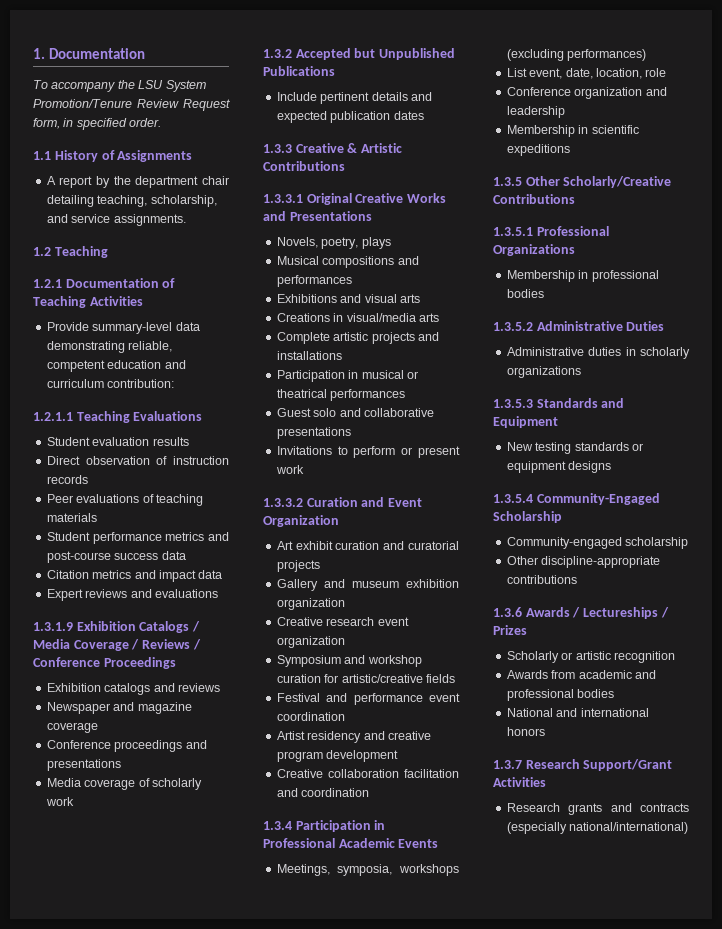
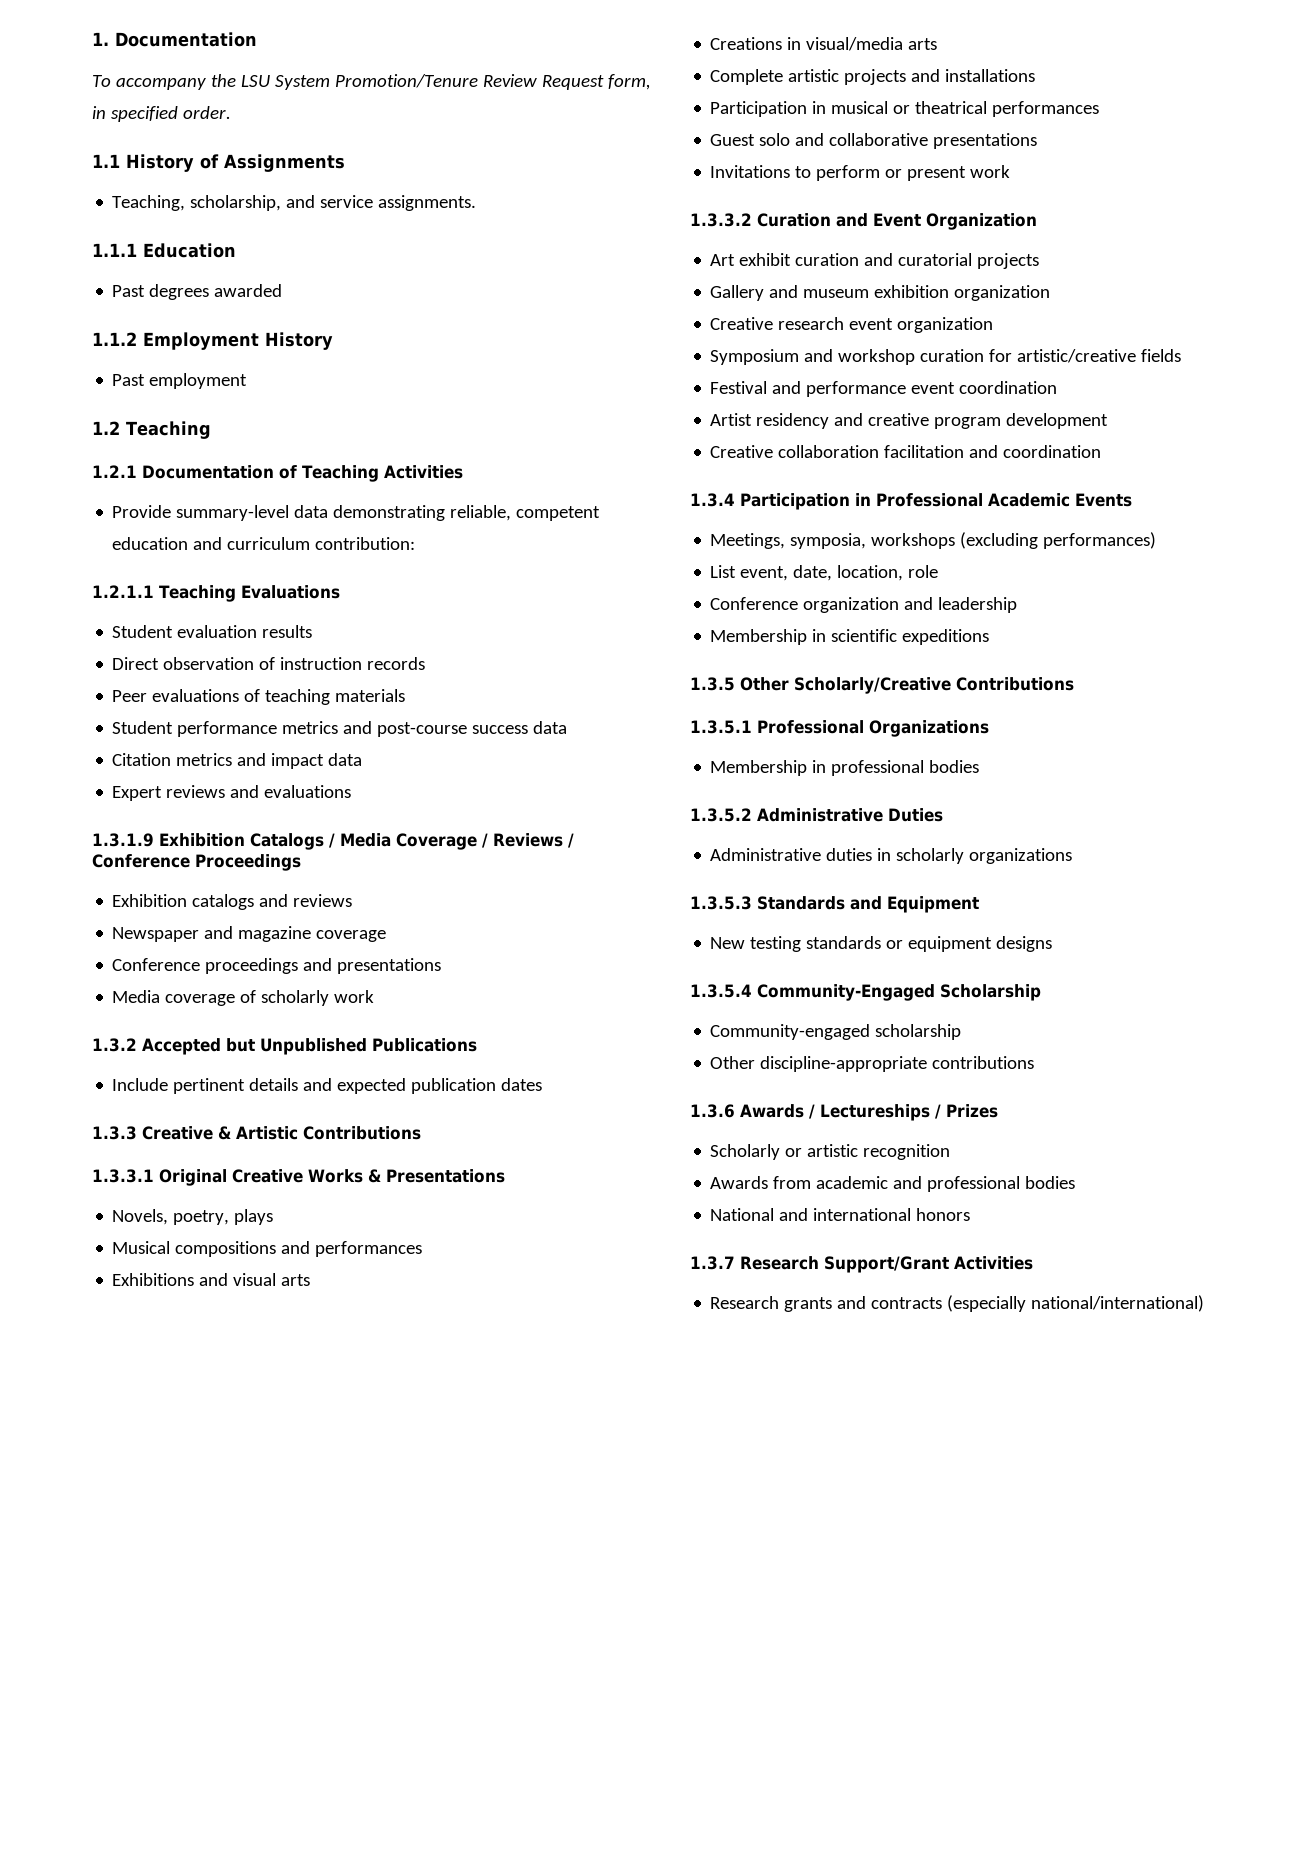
[46,176,230,188] [46,195,217,207] [46,214,186,226] A report by the department chair detailing teaching, scholarship, and service assignments. -> [112,195,477,211] [92,243,236,258] [112,284,283,300] [92,332,333,350] [112,373,248,389] Teaching, scholarship, and service assignments. // 1.1.1 Education // Past degrees awarded // 1.1.2 Employment History // Past employment
[263,211,286,221] and -> [368,1169,381,1183] &

